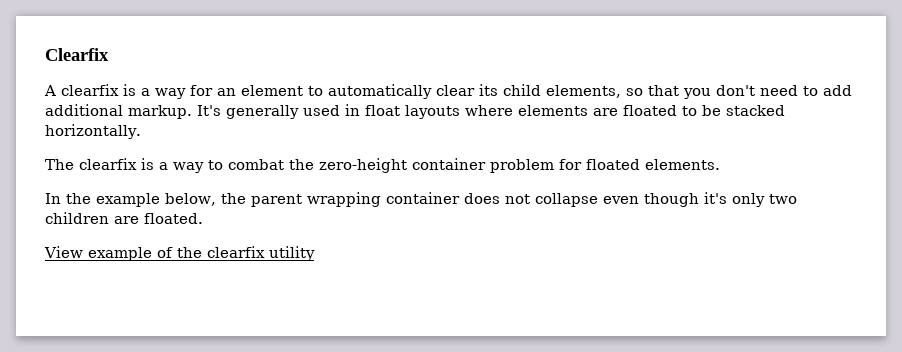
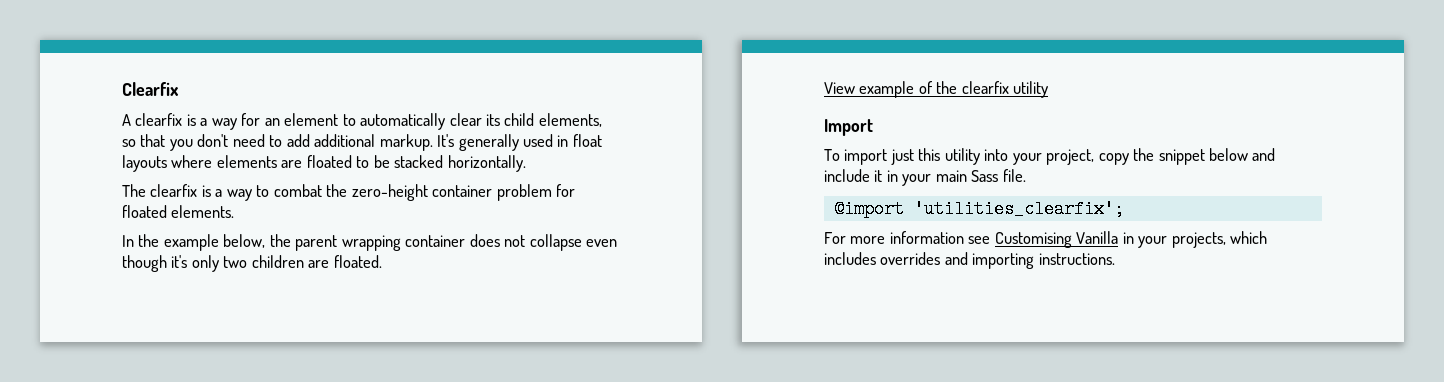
(315, 253) none -> [824,119,873,136] [824,148,1276,165] [824,169,1026,186] [833,200,1124,218] [824,231,1268,248] [824,252,1115,269] // Import // To import just this utility into your project, copy the snippet below and include it in your main Sass file. // @import 'utilities_clearfix'; // For more information see Customising Vanilla in your projects, which includes overrides and importing instructions.

